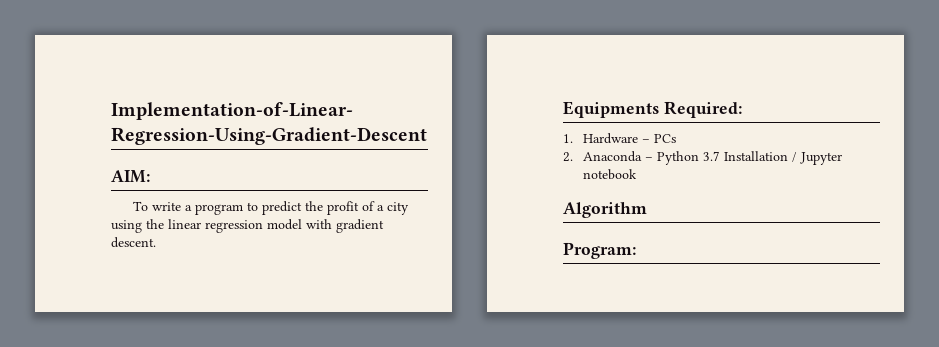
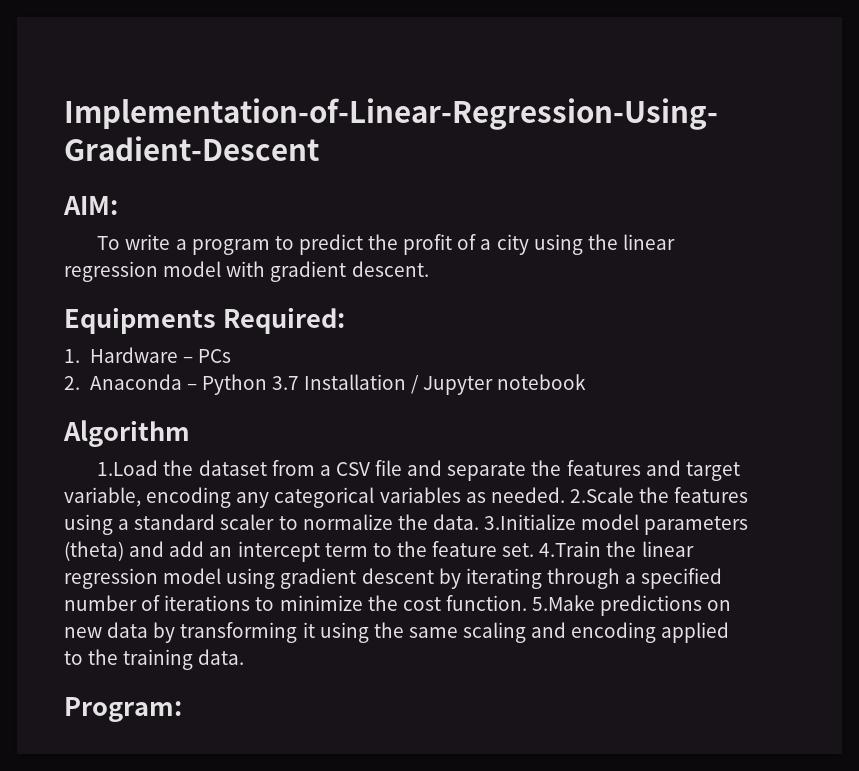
(647, 210) none -> [97,460,740,481] [64,487,749,508] [64,514,749,535] [64,541,694,562] [64,568,723,589] [64,595,732,616] [64,622,730,643] [64,649,245,670] // 1.Load the dataset from a CSV file and separate the features and target variable, encoding any categorical variables as needed. 2.Scale the features using a standard scaler to normalize the data. 3.Initialize model parameters (theta) and add an intercept term to the feature set. 4.Train the linear regression model using gradient descent by iterating through a specified number of iterations to minimize the cost function. 5.Make predictions on new data by transforming it using the same scaling and encoding applied to the training data.

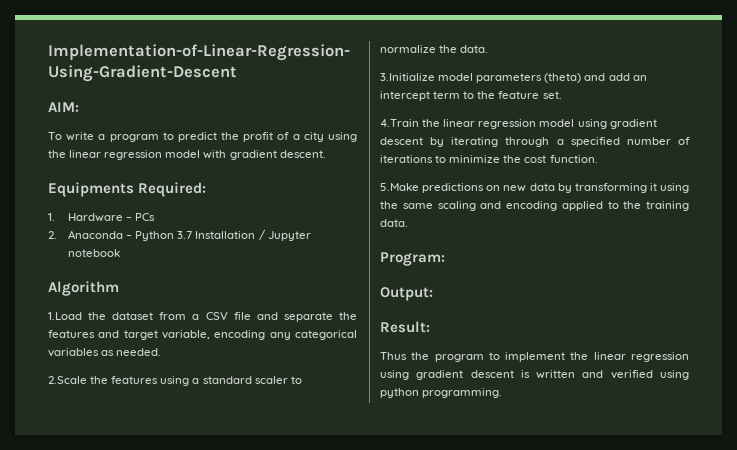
(565, 495) none -> (162, 352) //
(479, 522) none -> (489, 49) //
(535, 550) none -> (562, 95) //
(527, 603) none -> (598, 159) //
(182, 709) none -> [380,287,433,301] [380,321,430,333] [380,352,689,362] [380,370,689,380] [380,388,503,398] // Output: // Result: // Thus the program to implement the linear regression using gradient descent is written and verified using python programming.

